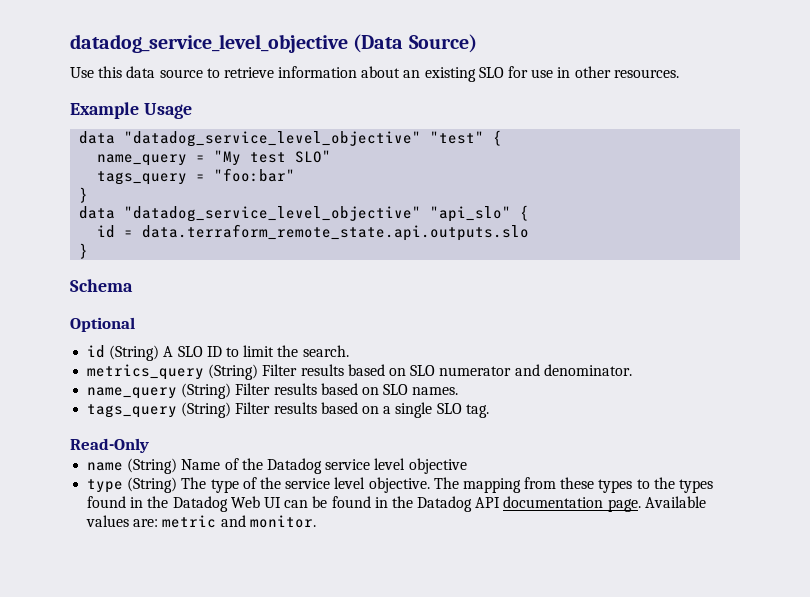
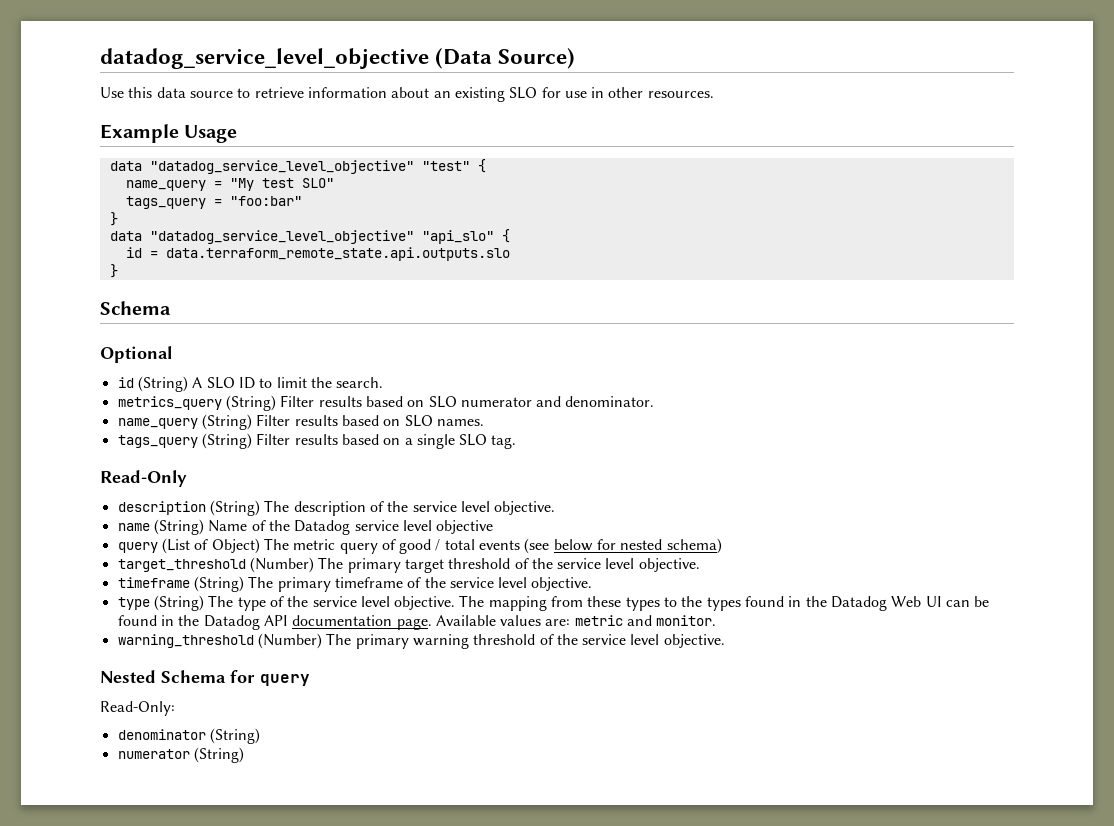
(149, 445) none -> [117,500,556,516] // description (String) The description of the service level objective.
(467, 466) none -> [117,538,722,554] [117,557,700,573] [117,576,593,592] // query (List of Object) The metric query of good / total events (see below for nested schema) // target_threshold (Number) The primary target threshold of the service level objective. // timeframe (String) The primary timeframe of the service level objective.
(316, 521) none -> [117,633,725,649] [100,670,310,686] [100,701,175,716] [117,728,260,744] [117,747,244,763] // warning_threshold (Number) The primary warning threshold of the service level objective. // Nested Schema for query // Read-Only: // denominator (String) // numerator (String)

